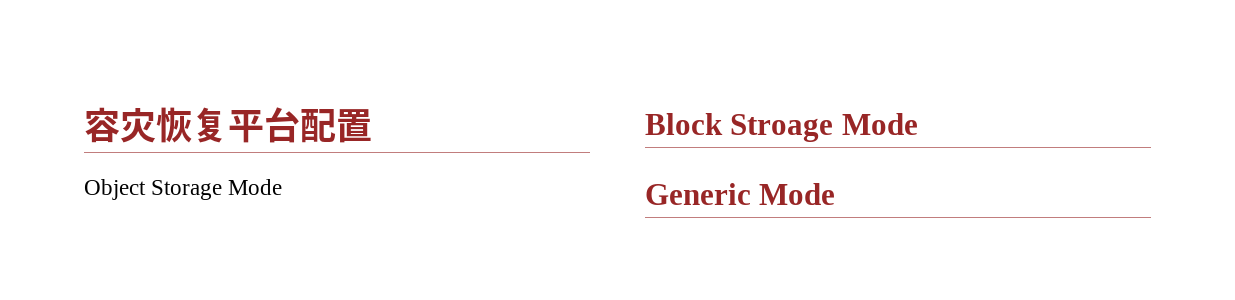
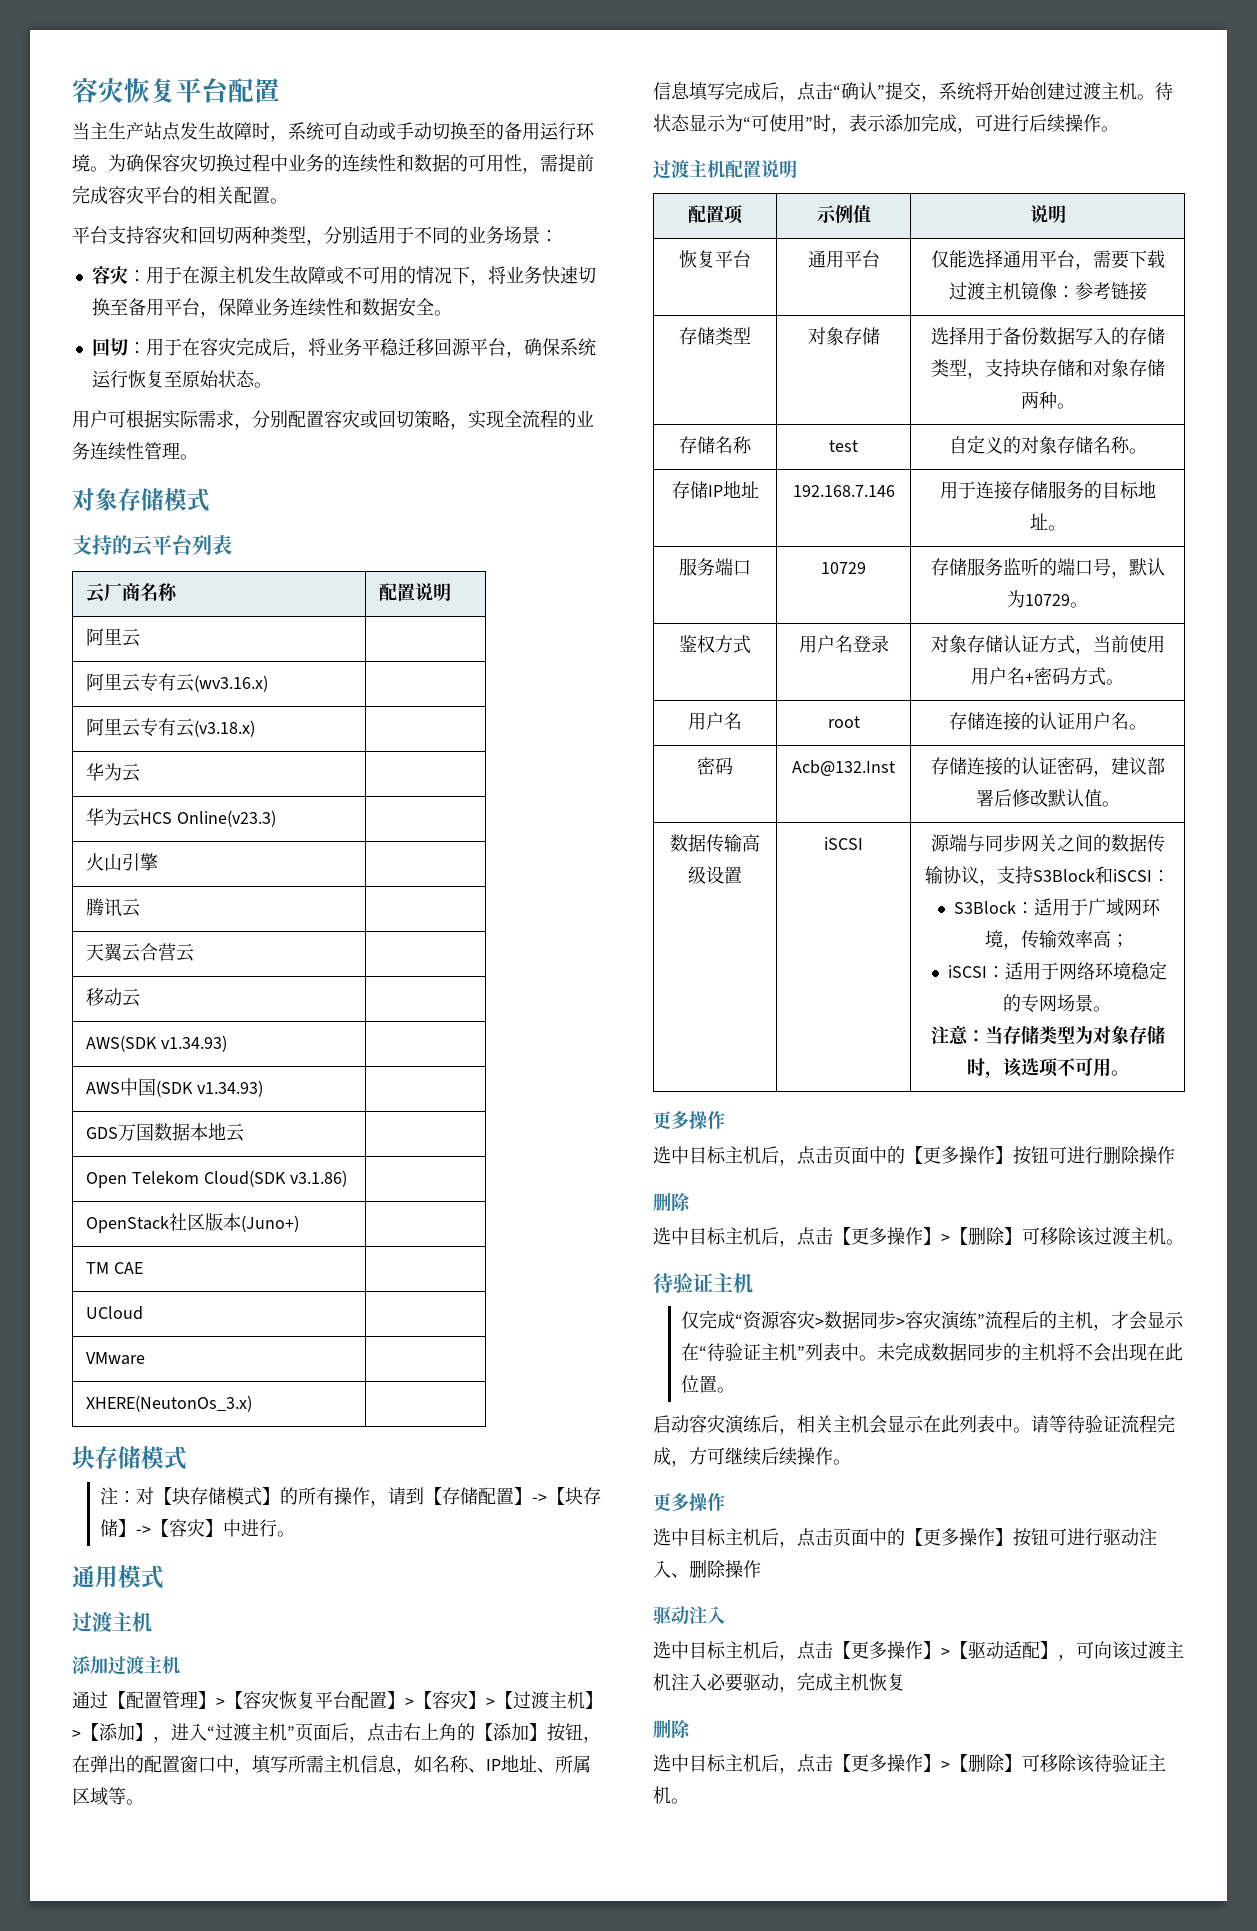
[84,179,283,200] [645,113,918,142] [645,183,836,205] Object Storage Mode // Block Stroage Mode // Generic Mode -> [72,122,595,142] [72,154,594,174] [72,185,288,204] [72,226,558,246] [91,266,596,286] [91,297,452,318] [91,337,596,358] [91,370,272,388] [72,410,594,430] [72,442,198,461] [72,488,210,512] [72,535,232,557] [85,583,178,603] [378,583,451,601] [85,628,140,647] [85,673,268,692] [85,718,255,737] [85,763,140,782] [85,808,276,827] [85,853,158,871] [85,898,140,917] [85,943,194,962] [85,988,140,1007] [85,1035,227,1052] [85,1078,263,1097] [85,1123,244,1142] [85,1170,347,1188] [85,1213,299,1233] [85,1262,143,1274] [85,1306,143,1320] [85,1352,145,1365] [85,1395,252,1412] [72,1446,187,1470] [100,1487,602,1507] [100,1519,296,1537] [72,1565,164,1589] [72,1612,152,1632] [72,1656,180,1675] [72,1691,603,1709] [72,1723,601,1743] [72,1755,591,1775] [72,1787,144,1806] [653,81,1173,102] [653,113,1119,134] [653,160,797,179] [688,205,743,224] [816,205,871,223] [1029,205,1066,223] [679,250,751,268] [807,250,880,268] [930,249,1165,270] [948,282,1147,301] [679,327,751,345] [807,327,880,345] [930,326,1165,345] [930,359,1165,379] [1020,391,1075,409] [679,436,752,454] [829,440,858,452] [948,435,1147,454] [671,481,759,499] [792,485,895,497] [939,481,1156,500] [1029,513,1066,531] [679,558,751,576] [821,562,866,574] [930,558,1165,578] [1007,590,1088,608] [679,635,751,654] [798,635,889,653] [930,635,1165,655] [971,667,1124,686] [688,712,742,730] [827,716,860,728] [948,712,1147,731] [697,757,733,775] [792,760,895,776] [930,757,1165,777] [975,789,1120,807] [670,834,760,853] [688,866,742,884] [824,837,863,850] [930,834,1165,853] [925,866,1170,886] [954,898,1162,917] [985,930,1130,950] [947,961,1167,980] [1003,994,1112,1013] [930,1025,1165,1045] [966,1057,1129,1079] [653,1111,725,1129] [653,1146,1175,1166] [653,1192,691,1212] [653,1227,1184,1247] [653,1273,753,1293] [681,1310,1185,1331] [681,1342,1184,1362] [681,1375,736,1393] [653,1414,1175,1435] [653,1447,851,1467] [653,1493,725,1511] [653,1528,1157,1548] [653,1560,761,1578] [653,1606,725,1624] [653,1641,1184,1661] [653,1672,905,1693] [653,1719,691,1739] [653,1754,1166,1774] [653,1786,689,1804] 当主生产站点发生故障时，系统可自动或手动切换至的备用运行环境。为确保容灾切换过程中业务的连续性和数据的可用性，需提前完成容灾平台的相关配置。 // 平台支持容灾和回切两种类型，分别适用于不同的业务场景： // 容灾：用于在源主机发生故障或不可用的情况下，将业务快速切换至备用平台，保障业务连续性和数据安全。 // 回切：用于在容灾完成后，将业务平稳迁移回源平台，确保系统运行恢复至原始状态。 // 用户可根据实际需求，分别配置容灾或回切策略，实现全流程的业务连续性管理。 // 对象存储模式 // 支持的云平台列表 // 云厂商名称 | 配置说明 // 阿里云 | // 阿里云专有云(wv3.16.x) | // 阿里云专有云(v3.18.x) | // 华为云 | // 华为云HCS Online(v23.3) | // 火山引擎 | // 腾讯云 | // 天翼云合营云 | // 移动云 | // AWS(SDK v1.34.93) | // AWS中国(SDK v1.34.93) | // GDS万国数据本地云 | // Open Telekom Cloud(SDK v3.1.86) | // OpenStack社区版本(Juno+) | // TM CAE | // UCloud | // VMware | // XHERE(NeutonOs_3.x) | // 块存储模式 // 注：对【块存储模式】的所有操作，请到【存储配置】->【块存储】->【容灾】中进行。 // 通用模式 // 过渡主机 // 添加过渡主机 // 通过【配置管理】>【容灾恢复平台配置】>【容灾】>【过渡主机】>【添加】，进入“过渡主机”页面后，点击右上角的【添加】按钮，在弹出的配置窗口中，填写所需主机信息，如名称、IP地址、所属区域等。 // 信息填写完成后，点击“确认”提交，系统将开始创建过渡主机。待状态显示为“可使用”时，表示添加完成，可进行后续操作。 // 过渡主机配置说明 // 配置项 | 示例值 | 说明 // 恢复平台 | 通用平台 | 仅能选择通用平台，需要下载过渡主机镜像：参考链接 // 存储类型 | 对象存储 | 选择用于备份数据写入的存储类型，支持块存储和对象存储两种。 // 存储名称 | test | 自定义的对象存储名称。 // 存储IP地址 | 192.168.7.146 | 用于连接存储服务的目标地址。 // 服务端口 | 10729 | 存储服务监听的端口号，默认为10729。 // 鉴权方式 | 用户名登录 | 对象存储认证方式，当前使用用户名+密码方式。 // 用户名 | root | 存储连接的认证用户名。 // 密码 | Acb@132.Inst | 存储连接的认证密码，建议部署后修改默认值。 // 数据传输高级设置 | iSCSI | 源端与同步网关之间的数据传输协议，支持S3Block和iSCSI： // S3Block：适用于广域网环境，传输效率高； // iSCSI：适用于网络环境稳定的专网场景。 // 注意：当存储类型为对象存储时，该选项不可用。 // 更多操作 // 选中目标主机后，点击页面中的【更多操作】按钮可进行删除操作 // 删除 // 选中目标主机后，点击【更多操作】>【删除】可移除该过渡主机。 // 待验证主机 // 仅完成“资源容灾>数据同步>容灾演练”流程后的主机，才会显示在“待验证主机”列表中。未完成数据同步的主机将不会出现在此位置。 // 启动容灾演练后，相关主机会显示在此列表中。请等待验证流程完成，方可继续后续操作。 // 更多操作 // 选中目标主机后，点击页面中的【更多操作】按钮可进行驱动注入、删除操作 // 驱动注入 // 选中目标主机后，点击【更多操作】>【驱动适配】，可向该过渡主机注入必要驱动，完成主机恢复 // 删除 // 选中目标主机后，点击【更多操作】>【删除】可移除该待验证主机。

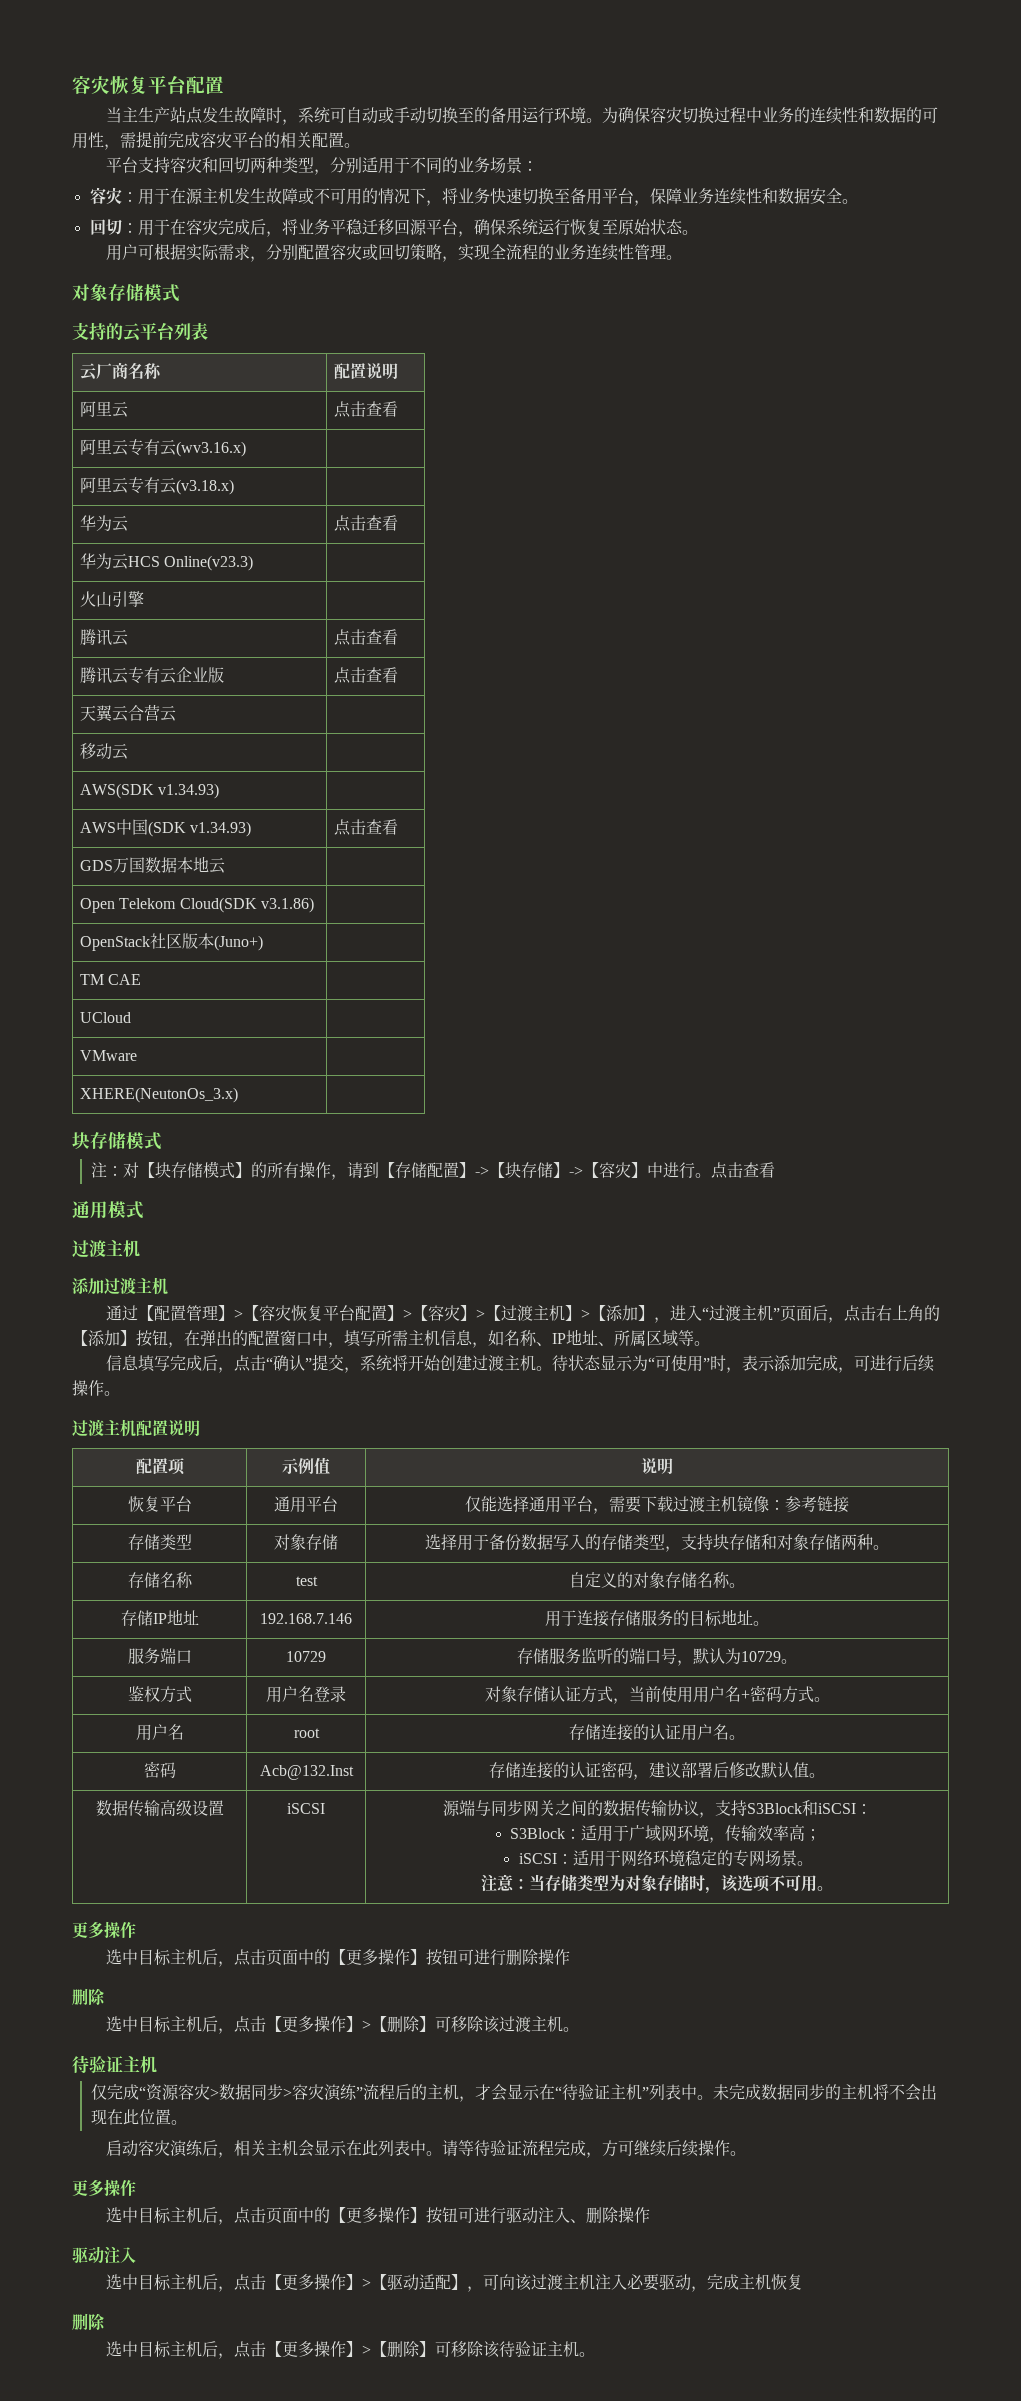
(140, 637) none -> [334,401,399,418] 点击查看
(140, 772) none -> [334,515,399,532] 点击查看
(140, 907) none -> [334,629,399,646] [80,667,225,684] [334,667,399,684] 点击查看 // 腾讯云专有云企业版 | 点击查看
(263, 1088) none -> [334,819,399,836] 点击查看
(296, 1534) none -> [711,1162,776,1179] 点击查看

